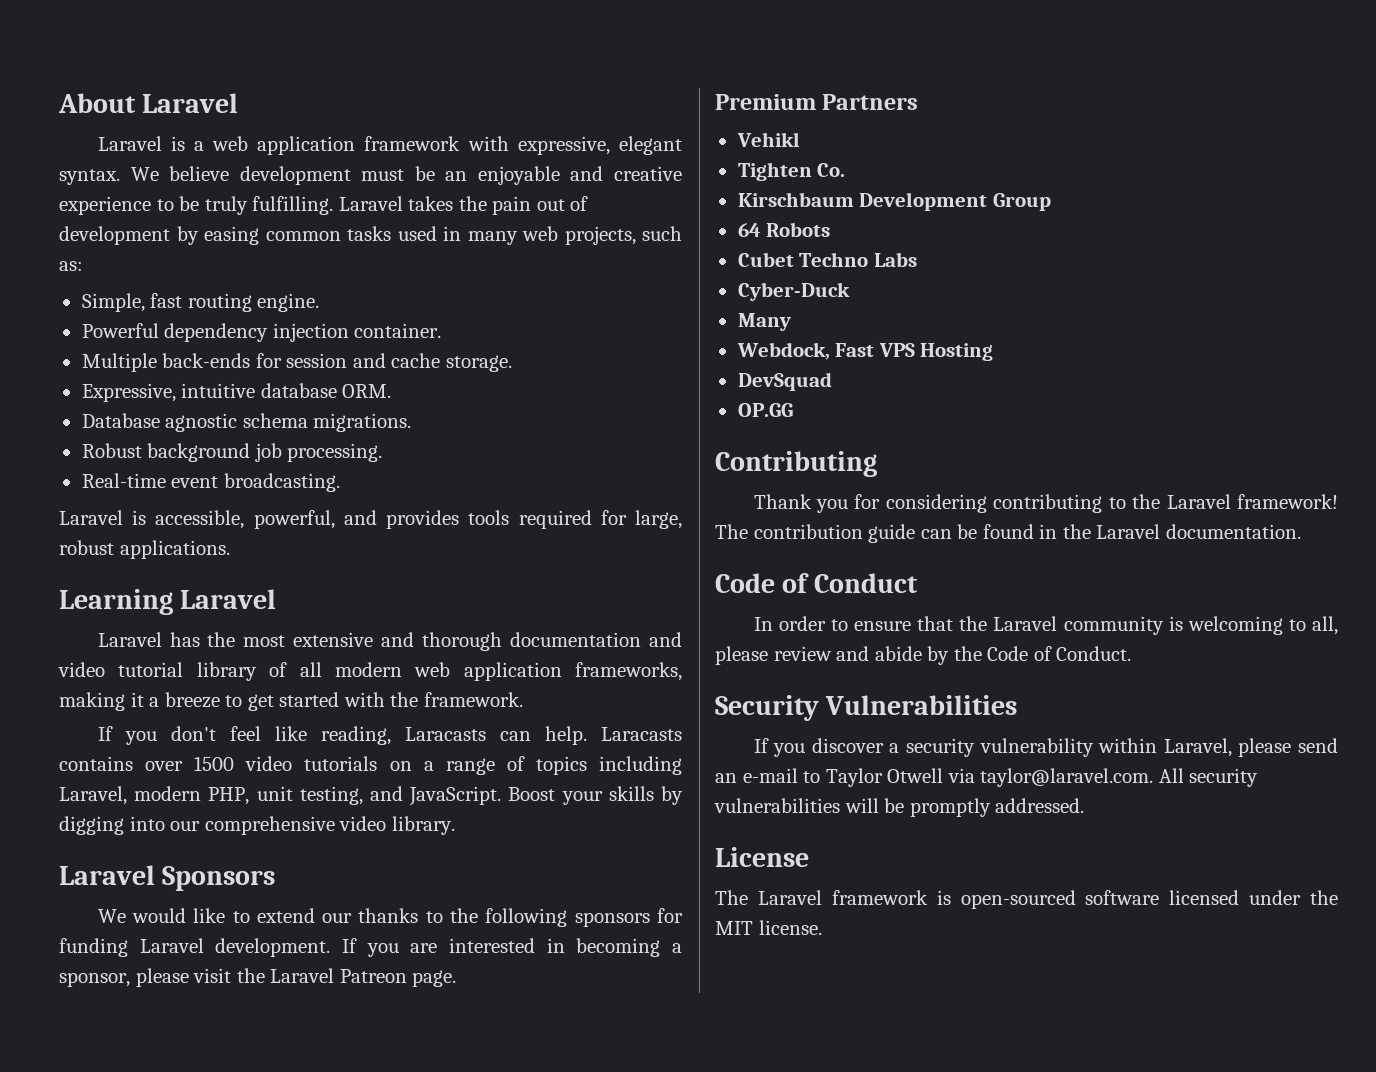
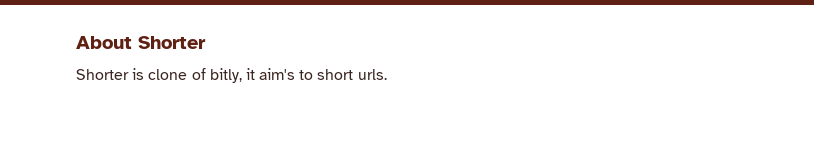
[142,93,239,113] [97,136,683,155] [59,166,682,185] [59,196,589,215] [59,226,682,245] [59,261,83,271] [81,293,320,312] [81,323,442,342] [81,353,512,372] [81,383,392,402] [81,413,412,432] [81,443,383,462] [81,473,340,492] [59,510,682,529] [59,540,230,559] [59,589,277,615] [97,632,683,651] [58,662,682,681] [59,692,523,711] [97,726,682,745] [59,756,683,775] [59,786,683,806] [59,816,455,835] [59,865,276,891] [97,908,683,927] [59,938,683,957] [59,968,457,987] [715,94,919,110] [736,132,800,147] [737,162,846,181] [737,192,1051,211] [737,222,831,237] [737,252,917,267] [737,282,850,301] [737,313,791,331] [736,342,994,361] [737,372,832,391] [737,403,793,417] [715,451,877,477] [753,494,1338,513] [715,524,1301,543] [715,573,918,593] [753,616,1338,635] [715,646,1132,665] [715,695,1018,721] [753,738,1338,757] [715,768,1259,787] [714,798,1085,817] [715,847,809,867] [715,890,1338,909] [715,920,822,935] Laravel // Laravel is a web application framework with expressive, elegant syntax. We believe development must be an enjoyable and creative experience to be truly fulfilling. Laravel takes the pain out of development by easing common tasks used in many web projects, such as: // Simple, fast routing engine. // Powerful dependency injection container. // Multiple back-ends for session and cache storage. // Expressive, intuitive database ORM. // Database agnostic schema migrations. // Robust background job processing. // Real-time event broadcasting. // Laravel is accessible, powerful, and provides tools required for large, robust applications. // Learning Laravel // Laravel has the most extensive and thorough documentation and video tutorial library of all modern web application frameworks, making it a breeze to get started with the framework. // If you don't feel like reading, Laracasts can help. Laracasts contains over 1500 video tutorials on a range of topics including Laravel, modern PHP, unit testing, and JavaScript. Boost your skills by digging into our comprehensive video library. // Laravel Sponsors // We would like to extend our thanks to the following sponsors for funding Laravel development. If you are interested in becoming a sponsor, please visit the Laravel Patreon page. // Premium Partners // Vehikl // Tighten Co. // Kirschbaum Development Group // 64 Robots // Cubet Techno Labs // Cyber-Duck // Many // Webdock, Fast VPS Hosting // DevSquad // OP.GG // Contributing // Thank you for considering contributing to the Laravel framework! The contribution guide can be found in the Laravel documentation. // Code of Conduct // In order to ensure that the Laravel community is welcoming to all, please review and abide by the Code of Conduct. // Security Vulnerabilities // If you discover a security vulnerability within Laravel, please send an e-mail to Taylor Otwell via taylor@laravel.com. All security vulnerabilities will be promptly addressed. // License // The Laravel framework is open-sourced software licensed under the MIT license. -> [138,36,206,49] [76,68,387,83] Shorter // Shorter is clone of bitly, it aim's to short urls.

